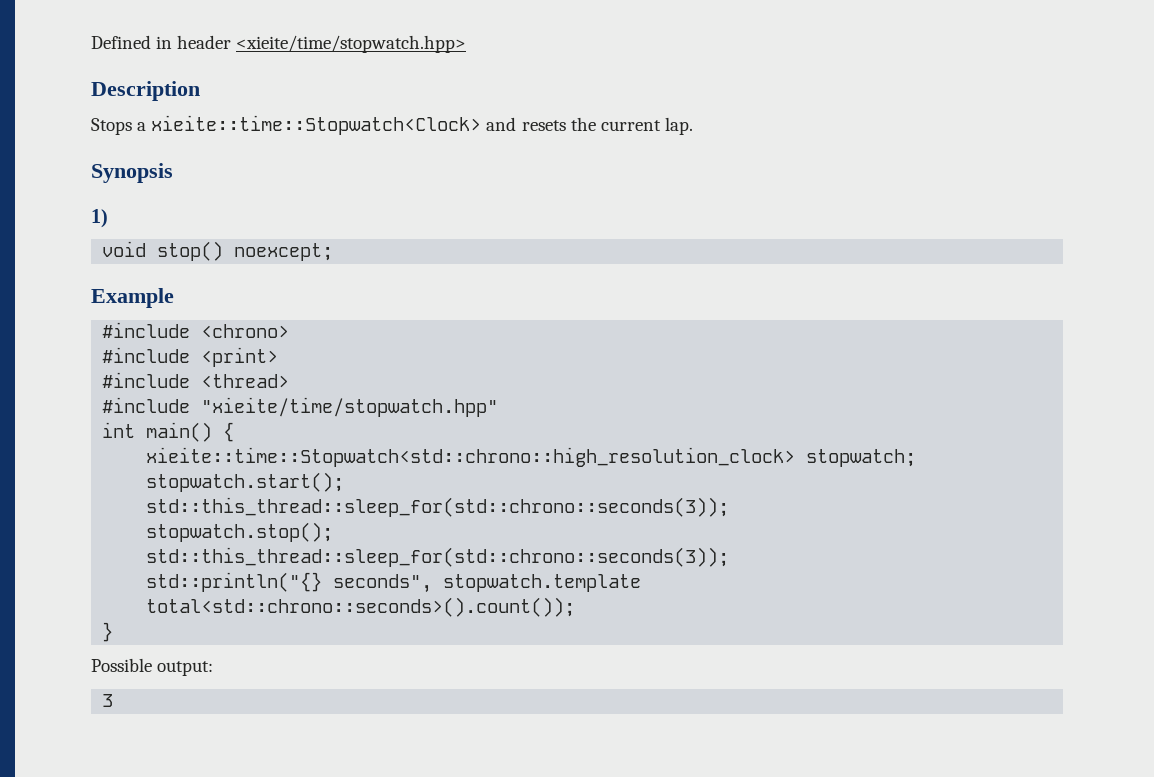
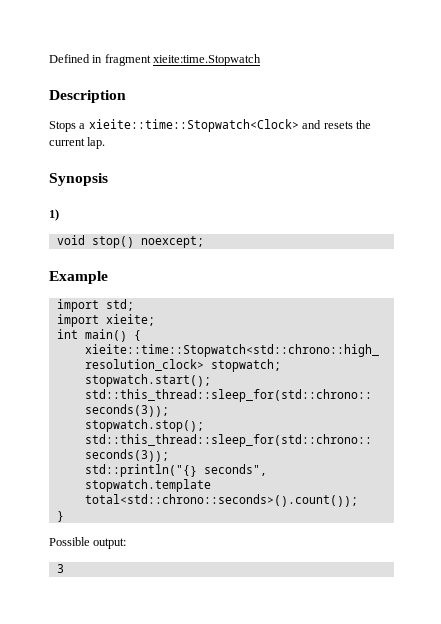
[177,35,467,53] header <xieite/time/stopwatch.hpp> -> [104,54,262,66] fragment xieite:time.Stopwatch
[102,322,290,338] [102,347,279,367] [102,372,290,388] [102,397,499,417] #include <chrono> // #include <print> // #include <thread> // #include "xieite/time/stopwatch.hpp" -> [56,299,134,312] [56,314,155,327] import std; // import xieite;

